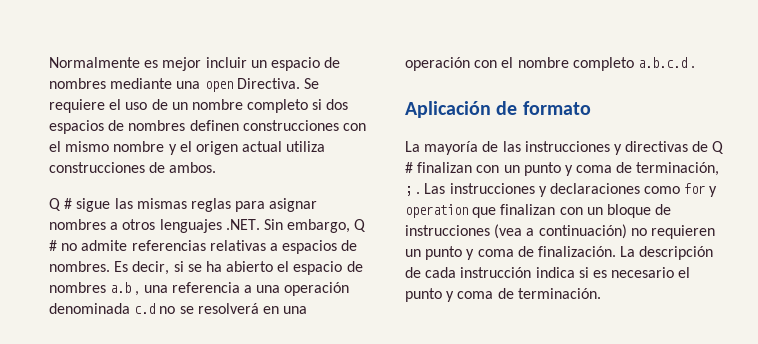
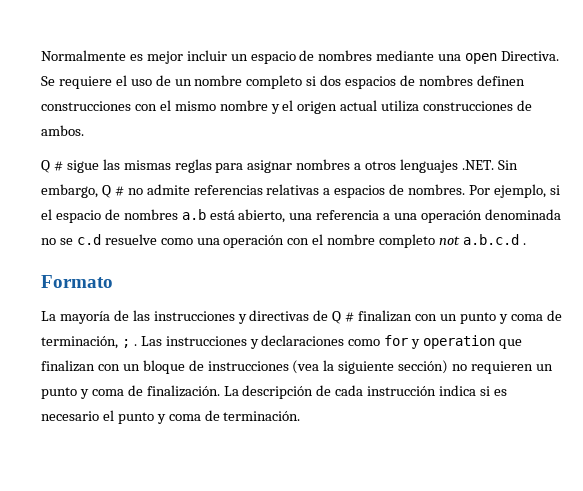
[114,261,274,275] Es decir, si se ha abierto -> [469,184,560,198] Por ejemplo, si
[135,291,140,296] , -> [209,209,286,223] está abierto,
[134,303,156,314] c.d -> (561, 214) none
[197,303,279,314] resolverá en -> [76,234,193,245] c.d resuelve como
(634, 64) none -> [439,236,461,245] not
[405,101,591,118] Aplicación de formato -> [41,275,113,288] Formato
[526,224,627,239] a continuación) -> [323,360,449,374] la siguiente sección)

